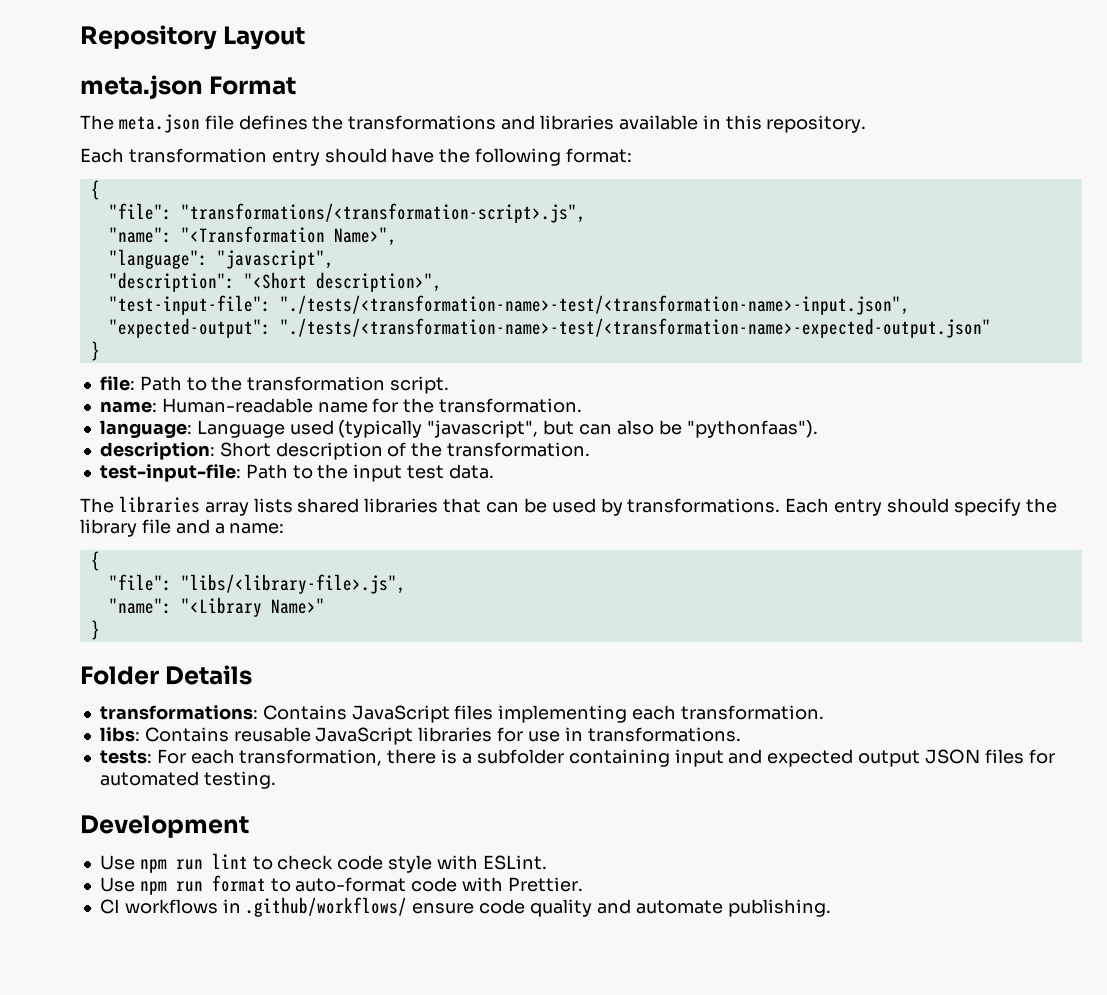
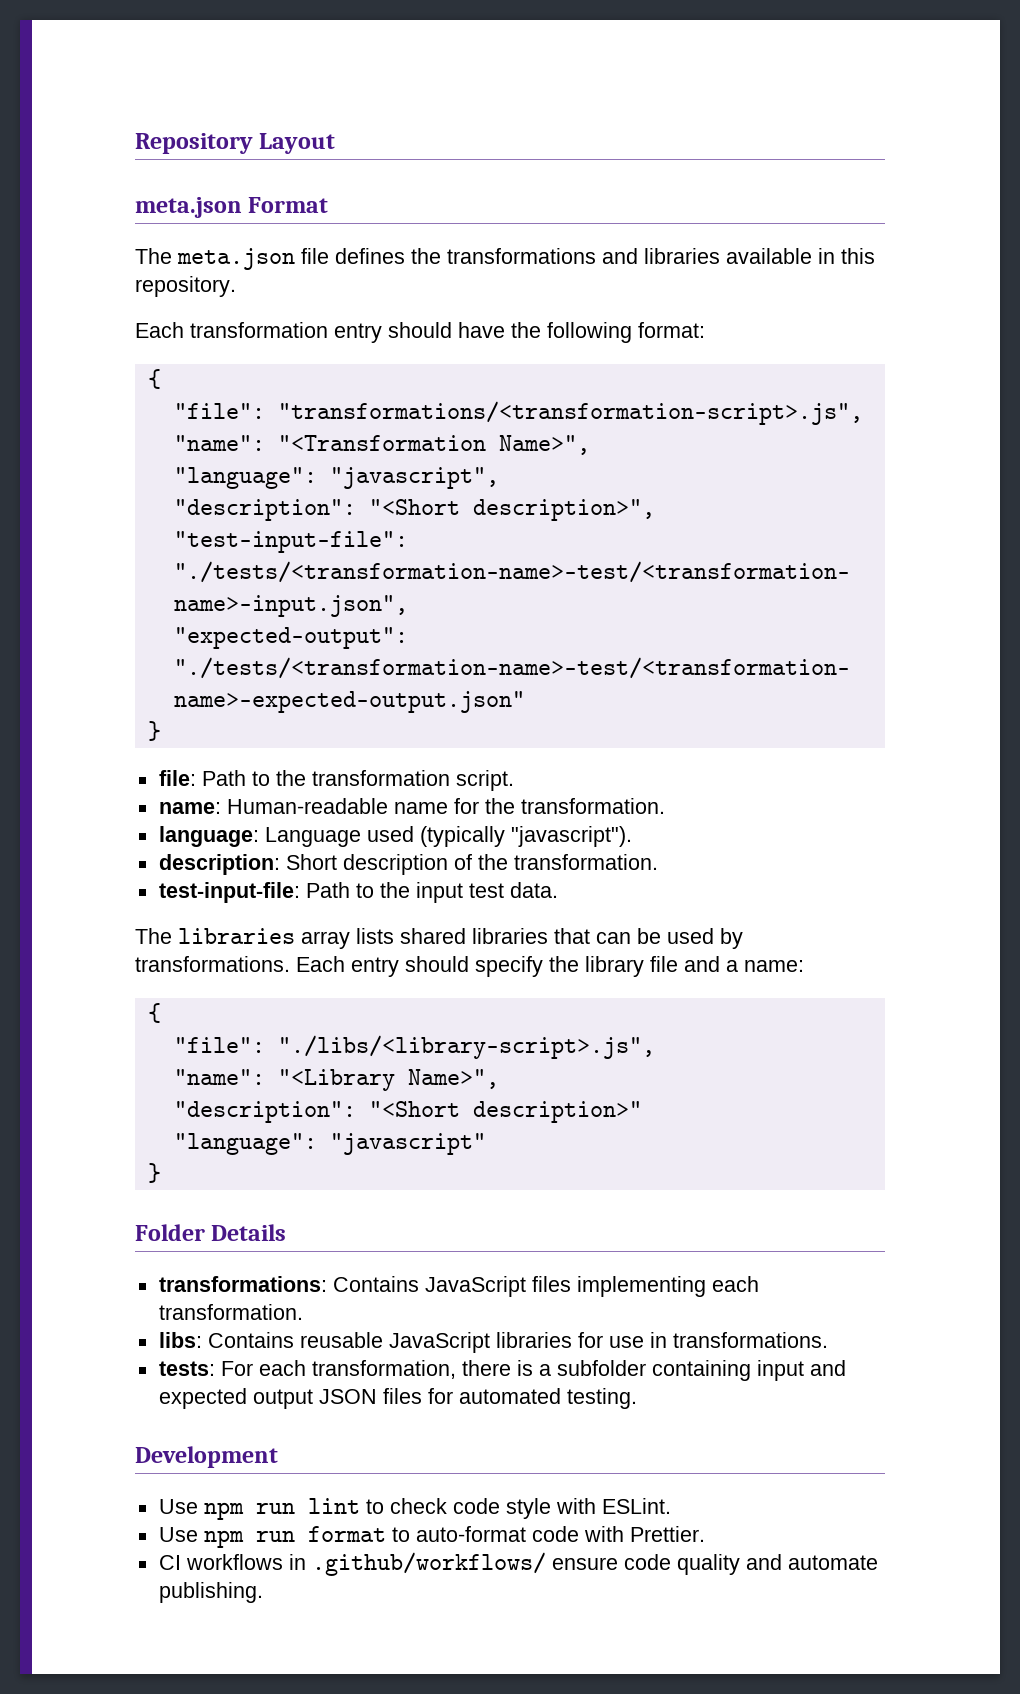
[427,420,818,438] "javascript", but can also be "pythonfaas"). -> [510,826,632,847] "javascript").
[180,574,406,594] "libs/<library-file>.js", -> [277,1035,655,1059] "./libs/<library-script>.js",
[270,598,325,614] Name>" -> [407,1069,499,1089] [173,1101,642,1123] [173,1133,486,1155] Name>", // "description": "<Short description>" // "language": "javascript"

